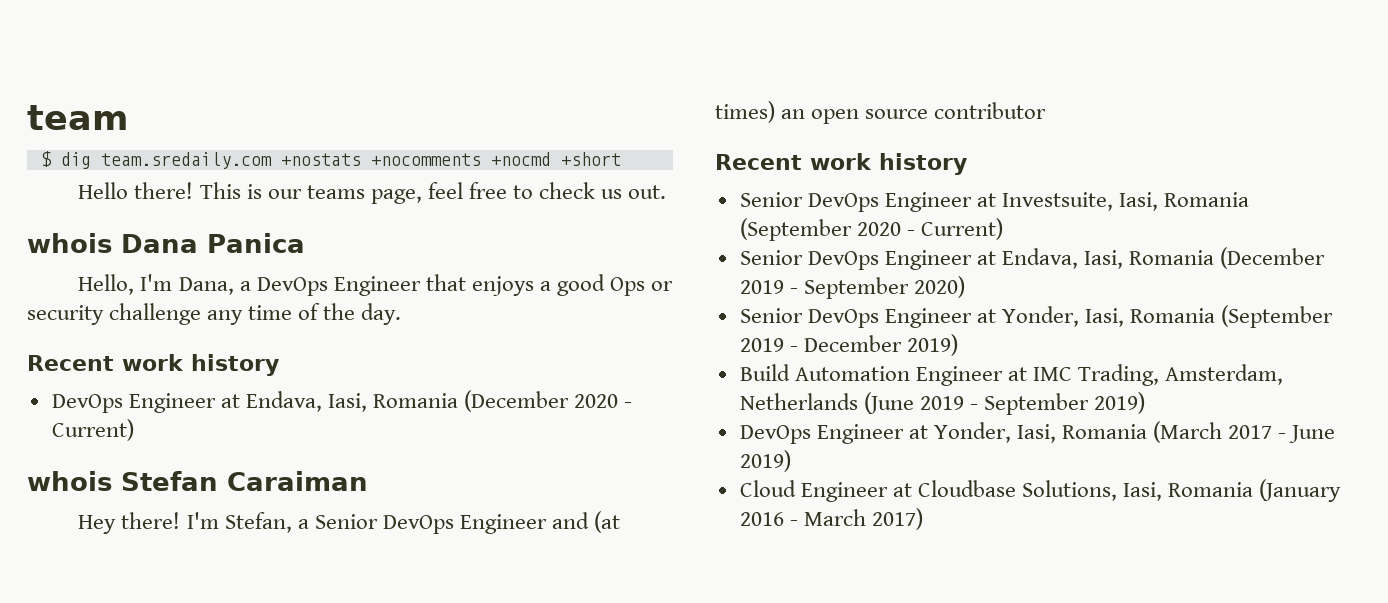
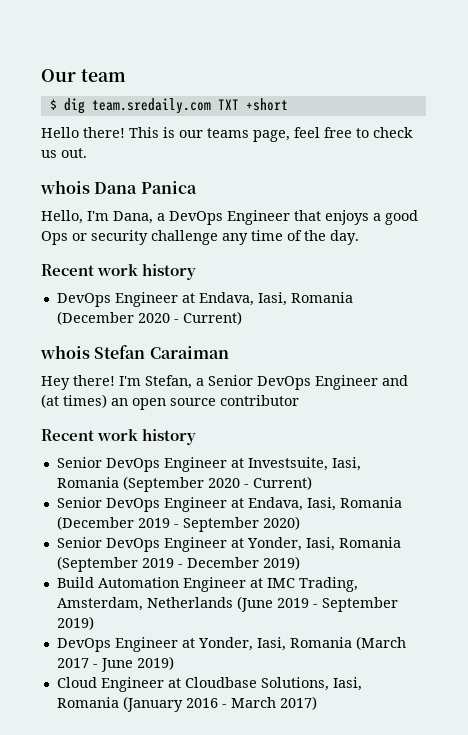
(27, 117) none -> [41,69,76,82] Our
[280,152,551,166] +nostats +nocomments +nocmd -> [217,99,239,110] TXT

